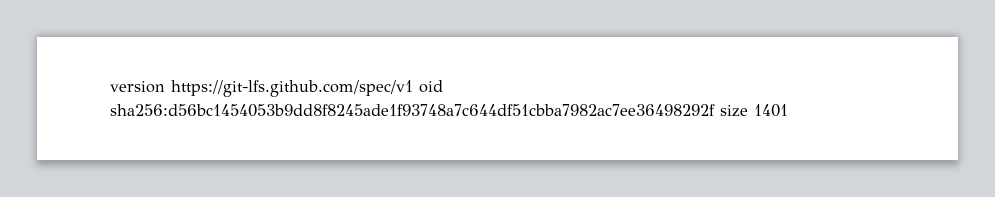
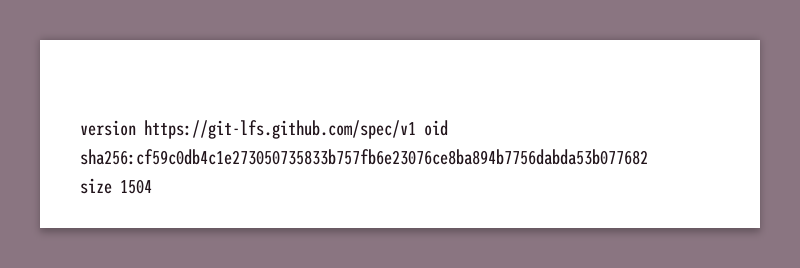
[110,104,788,117] sha256:d56bc1454053b9dd8f8245ade1f93748a7c644df51cbba7982ac7ee36498292f size 1401 -> [80,149,648,165] [80,178,152,194] sha256:cf59c0db4c1e273050735833b757fb6e23076ce8ba894b7756dabda53b077682 size 1504

